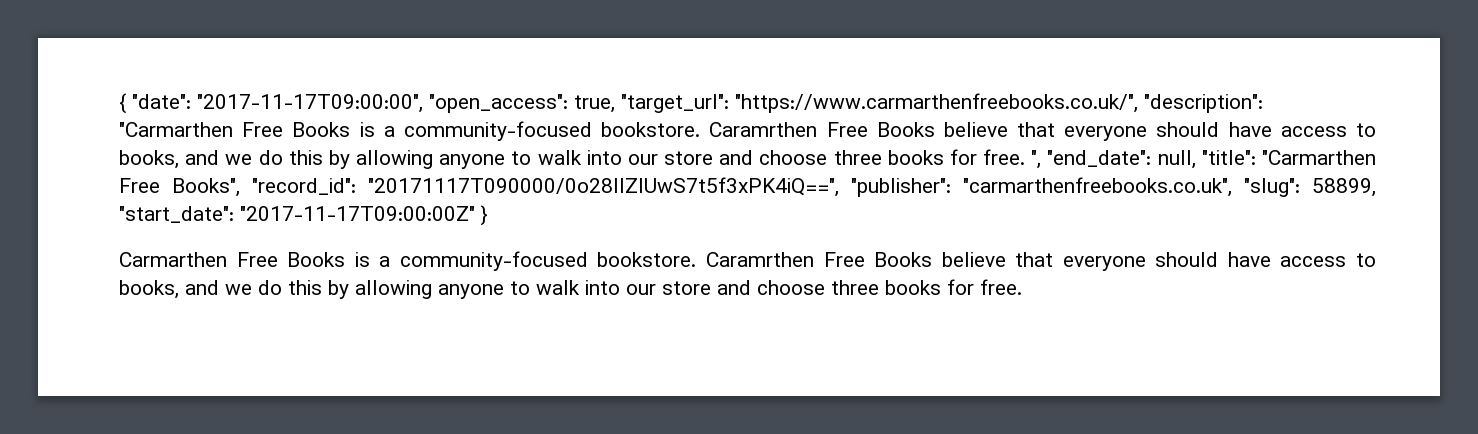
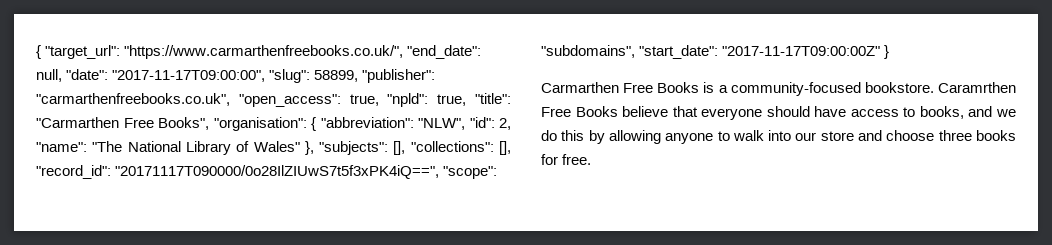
[119,93,1263,114] [119,121,1376,141] [119,149,1376,169] [119,177,1376,197] { "date": "2017-11-17T09:00:00", "open_access": true, "target_url": "https://www.carmarthenfreebooks.co.uk/", "description": "Carmarthen Free Books is a community-focused bookstore. Caramrthen Free Books believe that everyone should have access to books, and we do this by allowing anyone to walk into our store and choose three books for free. ", "end_date": null, "title": "Carmarthen Free Books", "record_id": "20171117T090000/0o28IlZIUwS7t5f3xPK4iQ==", "publisher": "carmarthenfreebooks.co.uk", "slug": 58899, -> [36,45,482,59] [36,69,436,83] [36,93,512,107] [36,117,511,131] [36,141,512,155] [36,165,498,179] [541,45,635,58] { "target_url": "https://www.carmarthenfreebooks.co.uk/", "end_date": null, "date": "2017-11-17T09:00:00", "slug": 58899, "publisher": "carmarthenfreebooks.co.uk", "open_access": true, "npld": true, "title": "Carmarthen Free Books", "organisation": { "abbreviation": "NLW", "id": 2, "name": "The National Library of Wales" }, "subjects": [], "collections": [], "record_id": "20171117T090000/0o28IlZIUwS7t5f3xPK4iQ==", "scope": "subdomains",

